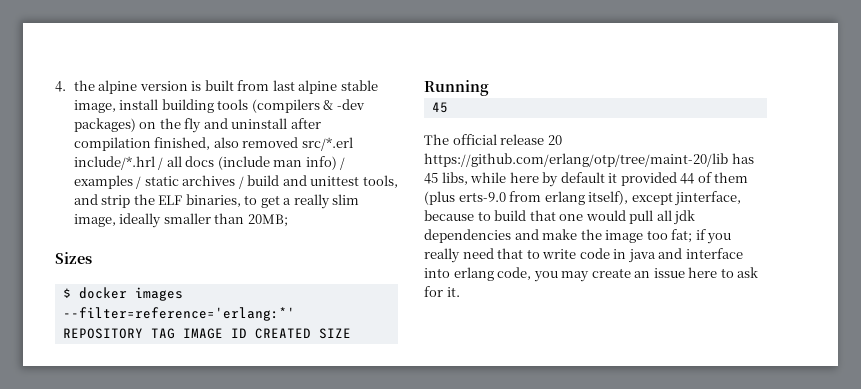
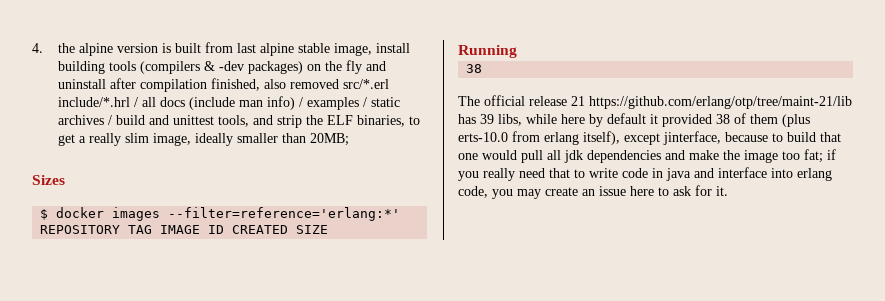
[431,102,448,113] 45 -> [466,64,483,73] 38
[547,135,562,145] [424,153,754,167] [424,173,438,184] 20 https://github.com/erlang/otp/tree/maint-20/lib has 45 -> [571,96,852,109] [458,114,494,124] 21 https://github.com/erlang/otp/tree/maint-21/lib has 39
[680,173,695,184] 44 -> [716,114,730,124] 38
[458,192,506,202] erts-9.0 -> [458,132,508,142] erts-10.0

